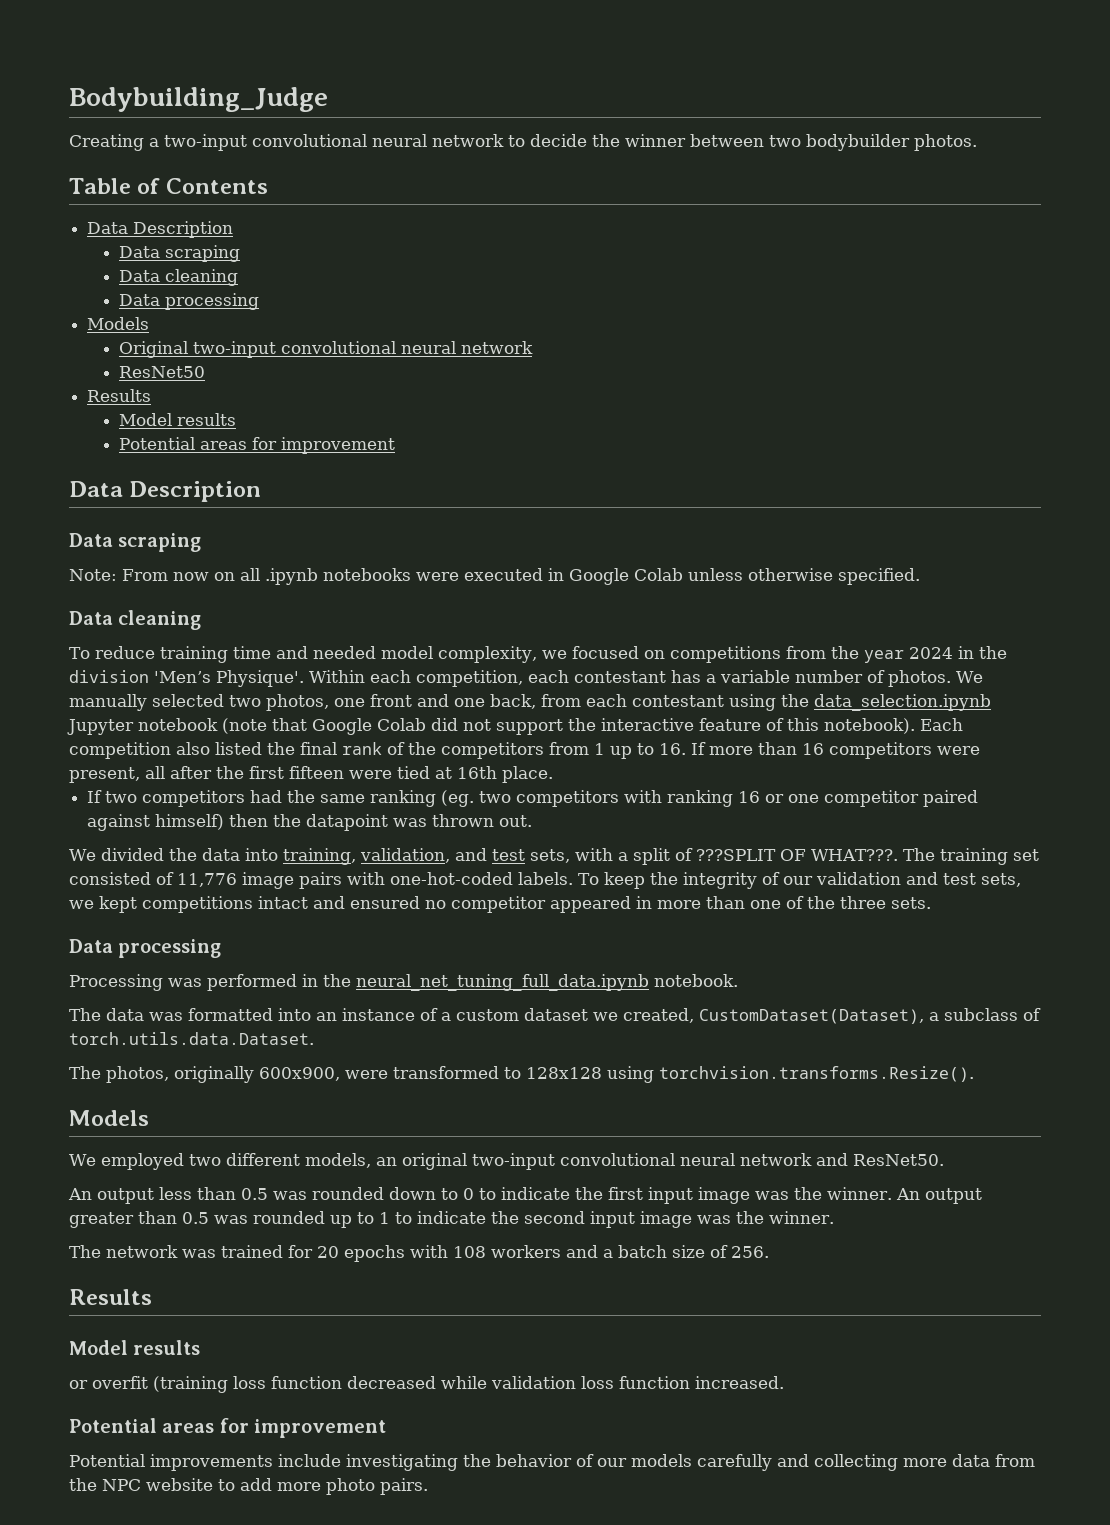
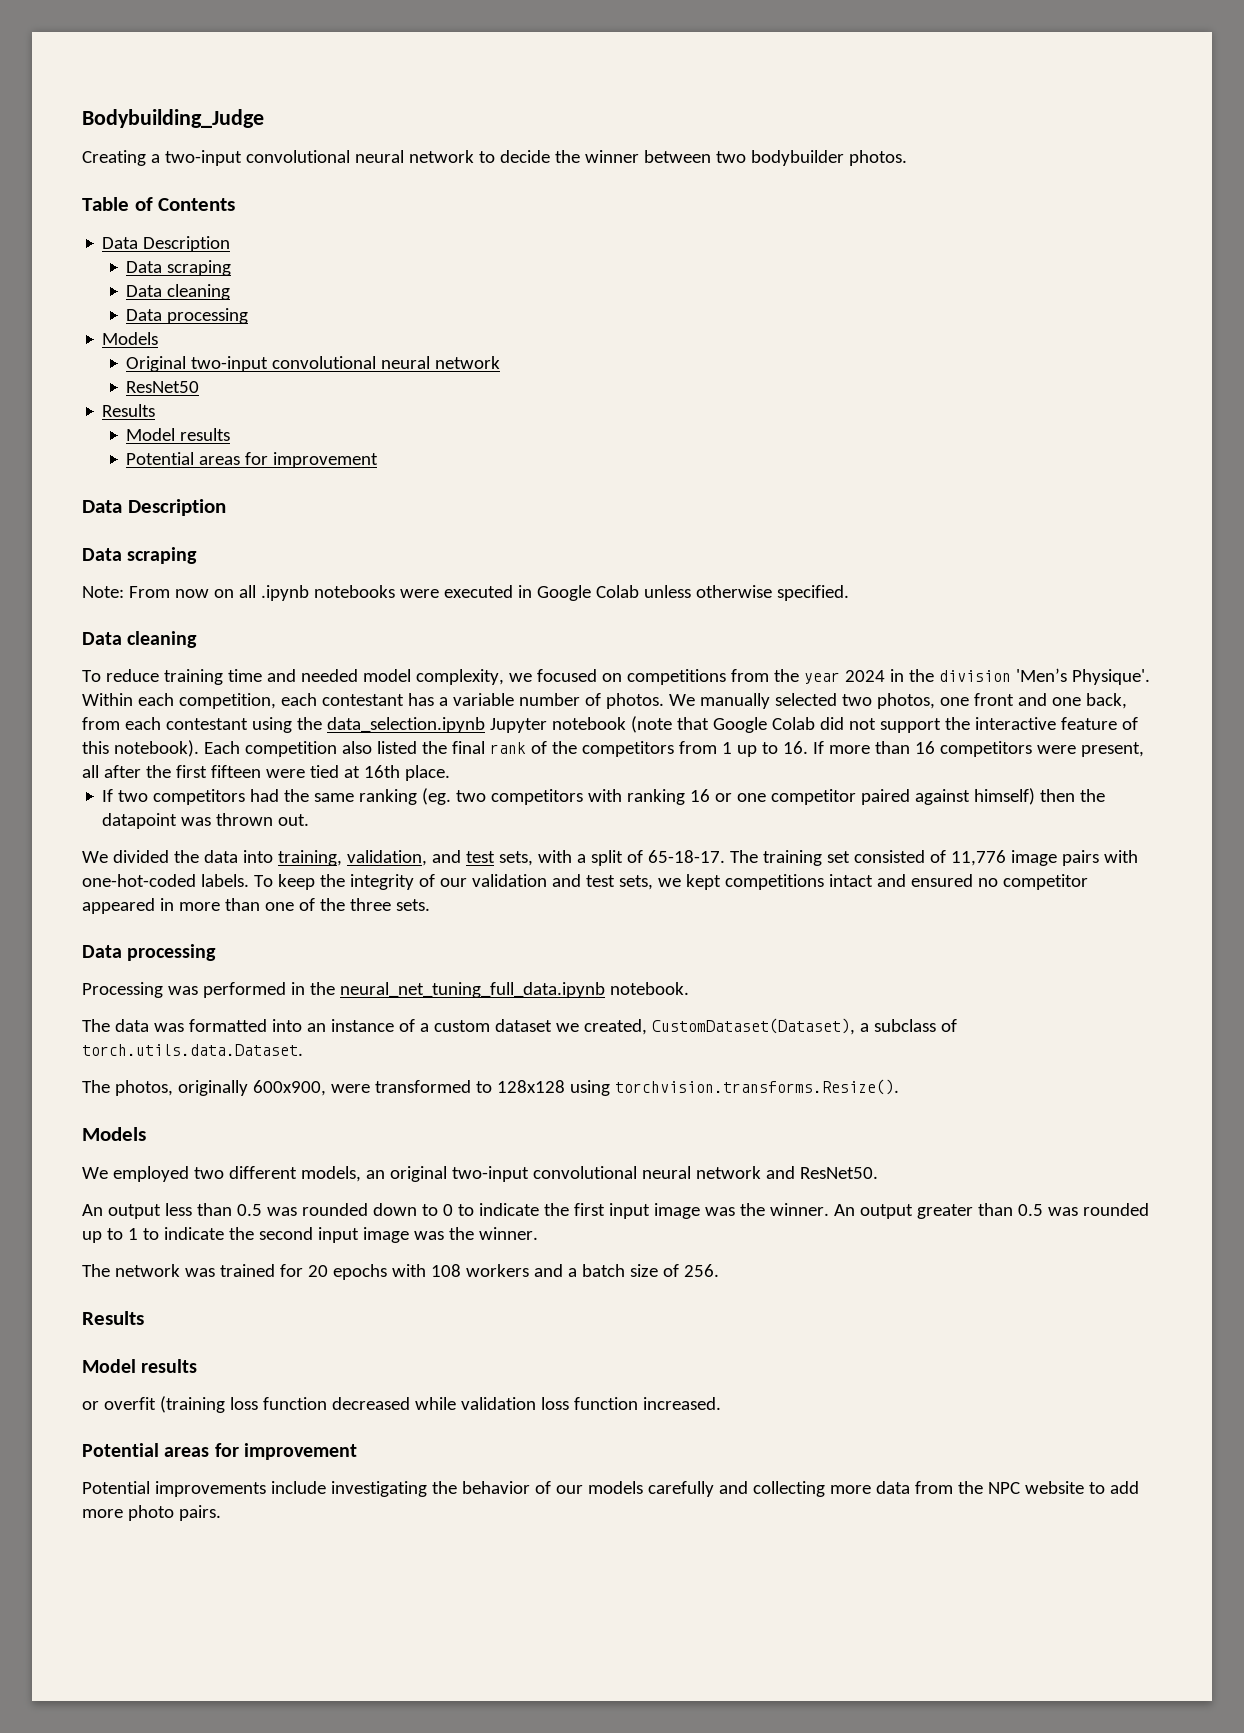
[695,849,898,861] ???SPLIT OF WHAT???. -> [647,850,725,863] 65-18-17.

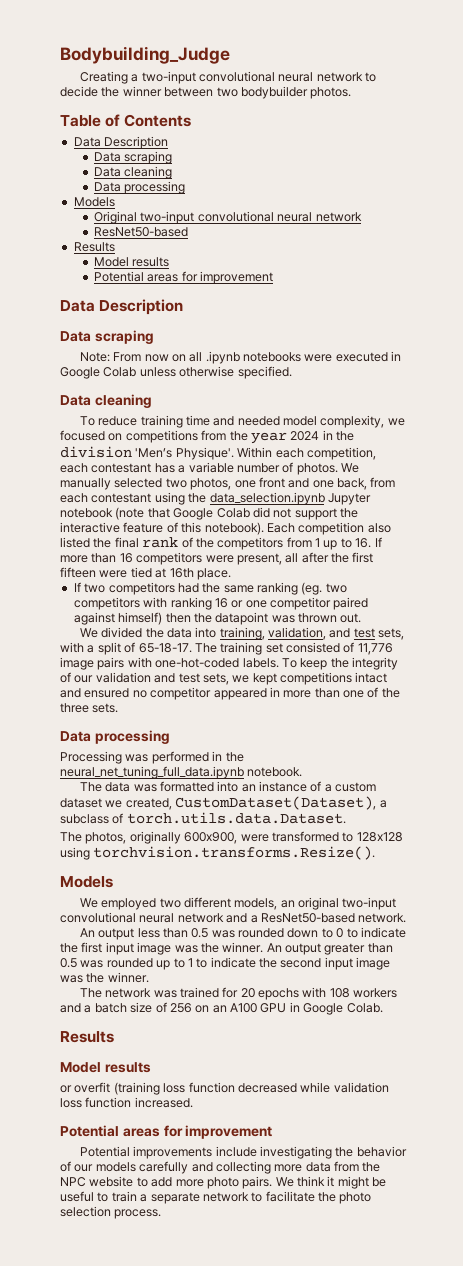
[126,381,200,393] ResNet50 -> [94,227,189,237] ResNet50-based
[799,1167,878,1179] ResNet50. -> [250,913,407,923] a ResNet50-based network.
[683,1264,719,1277] 256. -> [169,1002,383,1015] 256 on an A100 GPU in Google Colab.
(221, 1513) none -> [275,1176,387,1189] [60,1191,372,1204] [60,1206,162,1219] We think it might be useful to train a separate network to facilitate the photo selection process.

